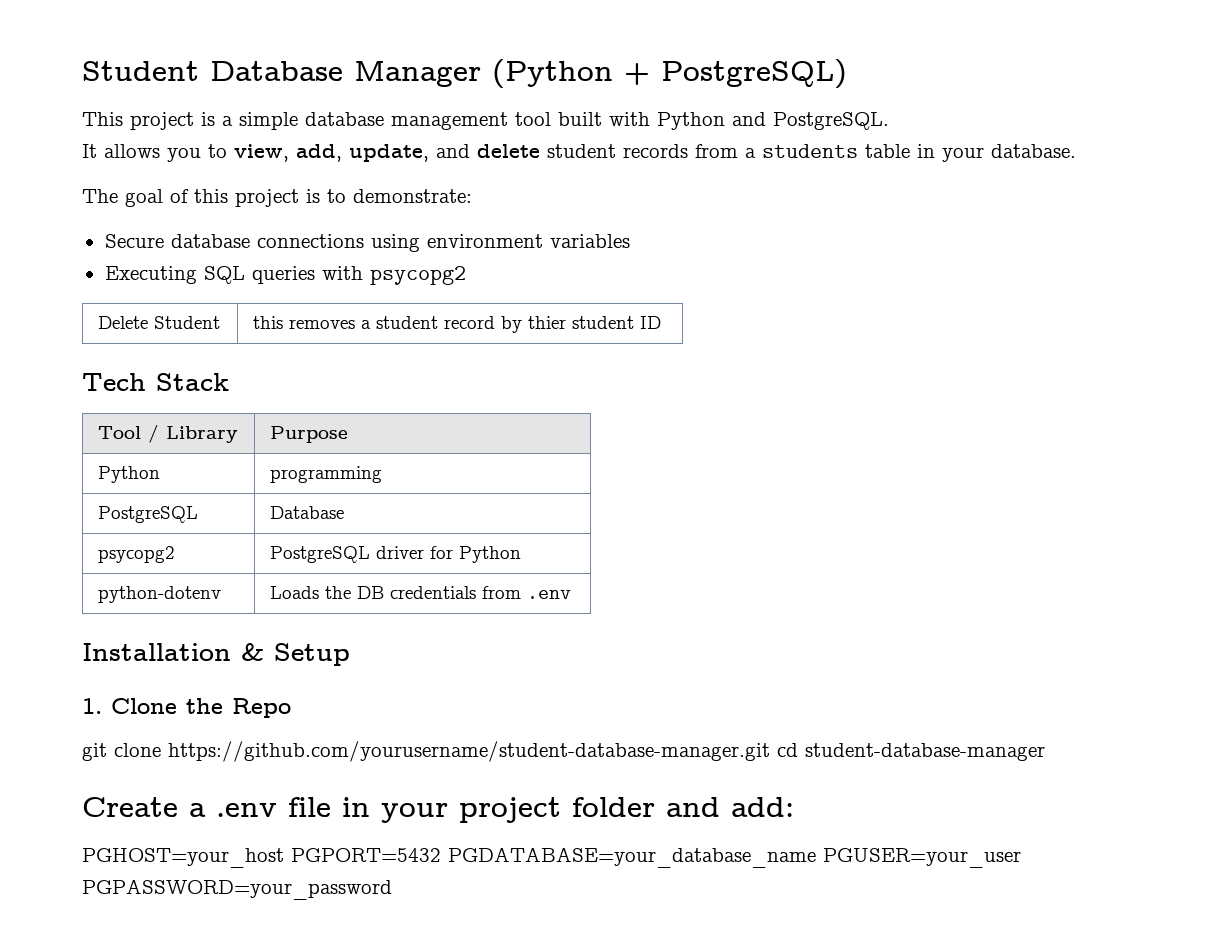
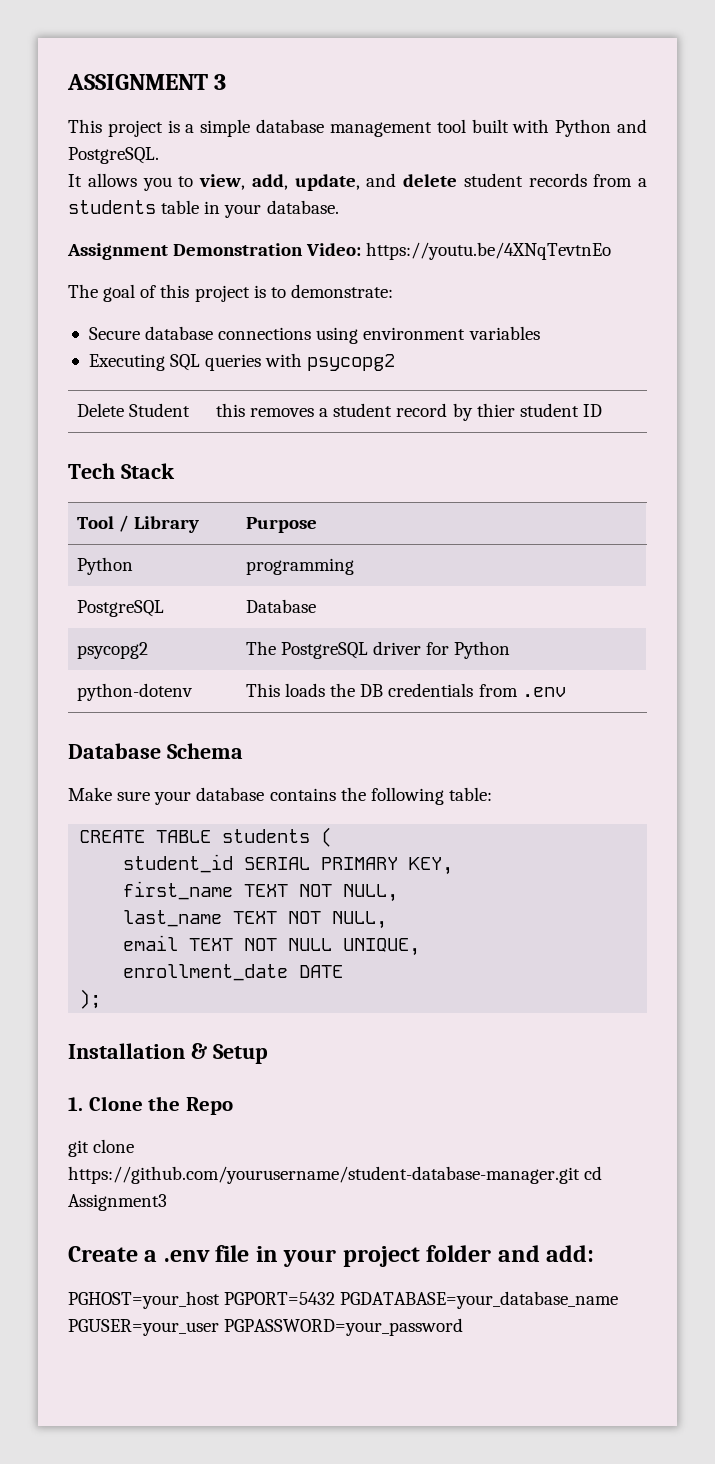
[82,59,847,89] Student Database Manager (Python + PostgreSQL) -> [67,74,227,90] ASSIGNMENT 3
(1076, 151) none -> [67,242,612,260] // Assignment Demonstration Video: https://youtu.be/4XNqTevtnEo
(176, 554) none -> [245,641,276,655] The
[270,586,320,599] Loads -> [245,683,325,697] This loads
(572, 594) none -> [68,743,243,759] [68,787,492,805] [79,827,333,847] [123,854,454,875] [123,881,399,902] [123,910,388,929] [123,935,421,956] [123,964,344,981] [79,989,102,1009] // Database Schema // Make sure your database contains the following table: // CREATE TABLE students ( // student_id SERIAL PRIMARY KEY, // first_name TEXT NOT NULL, // last_name TEXT NOT NULL, // email TEXT NOT NULL UNIQUE, // enrollment_date DATE // );
[805,743,1045,761] student-database-manager -> [68,1194,167,1211] Assignment3

